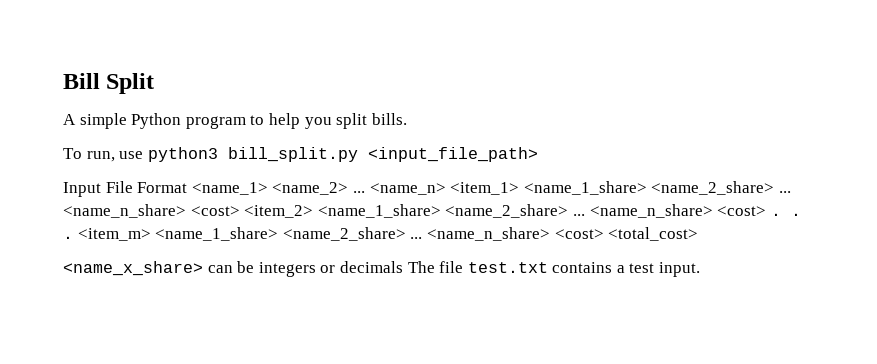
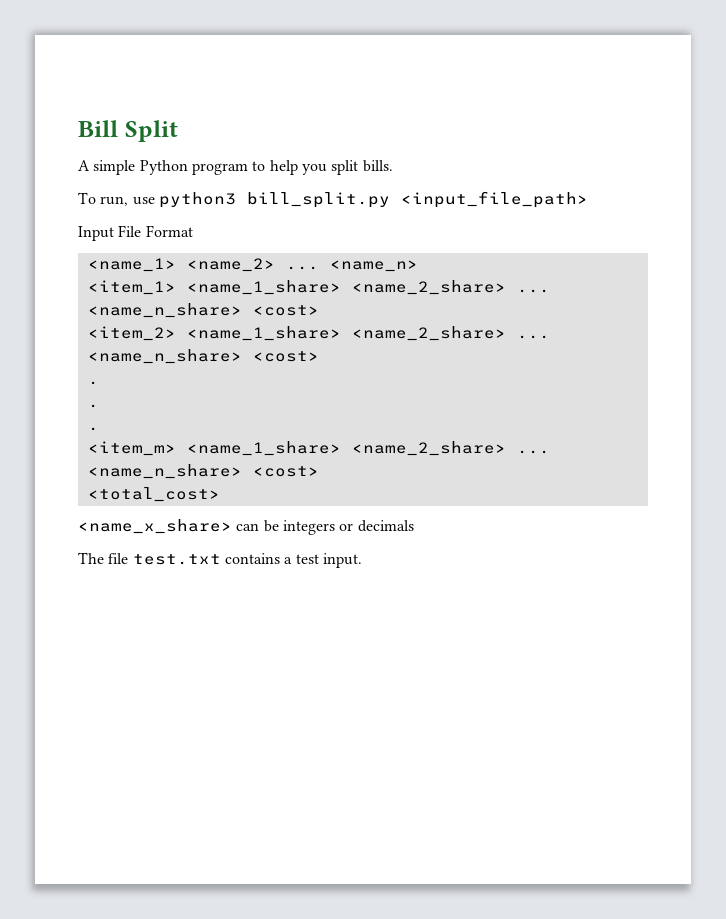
(188, 187) none -> (193, 231) //
(446, 189) none -> (418, 266) //
(240, 211) none -> (319, 310) //
[770,213,801,216] [63,236,73,239] . . . -> [87,381,99,385] [87,404,99,408] [87,427,99,431] // . // . // . //
(604, 234) none -> (319, 471) //
(403, 267) none -> (414, 526) //

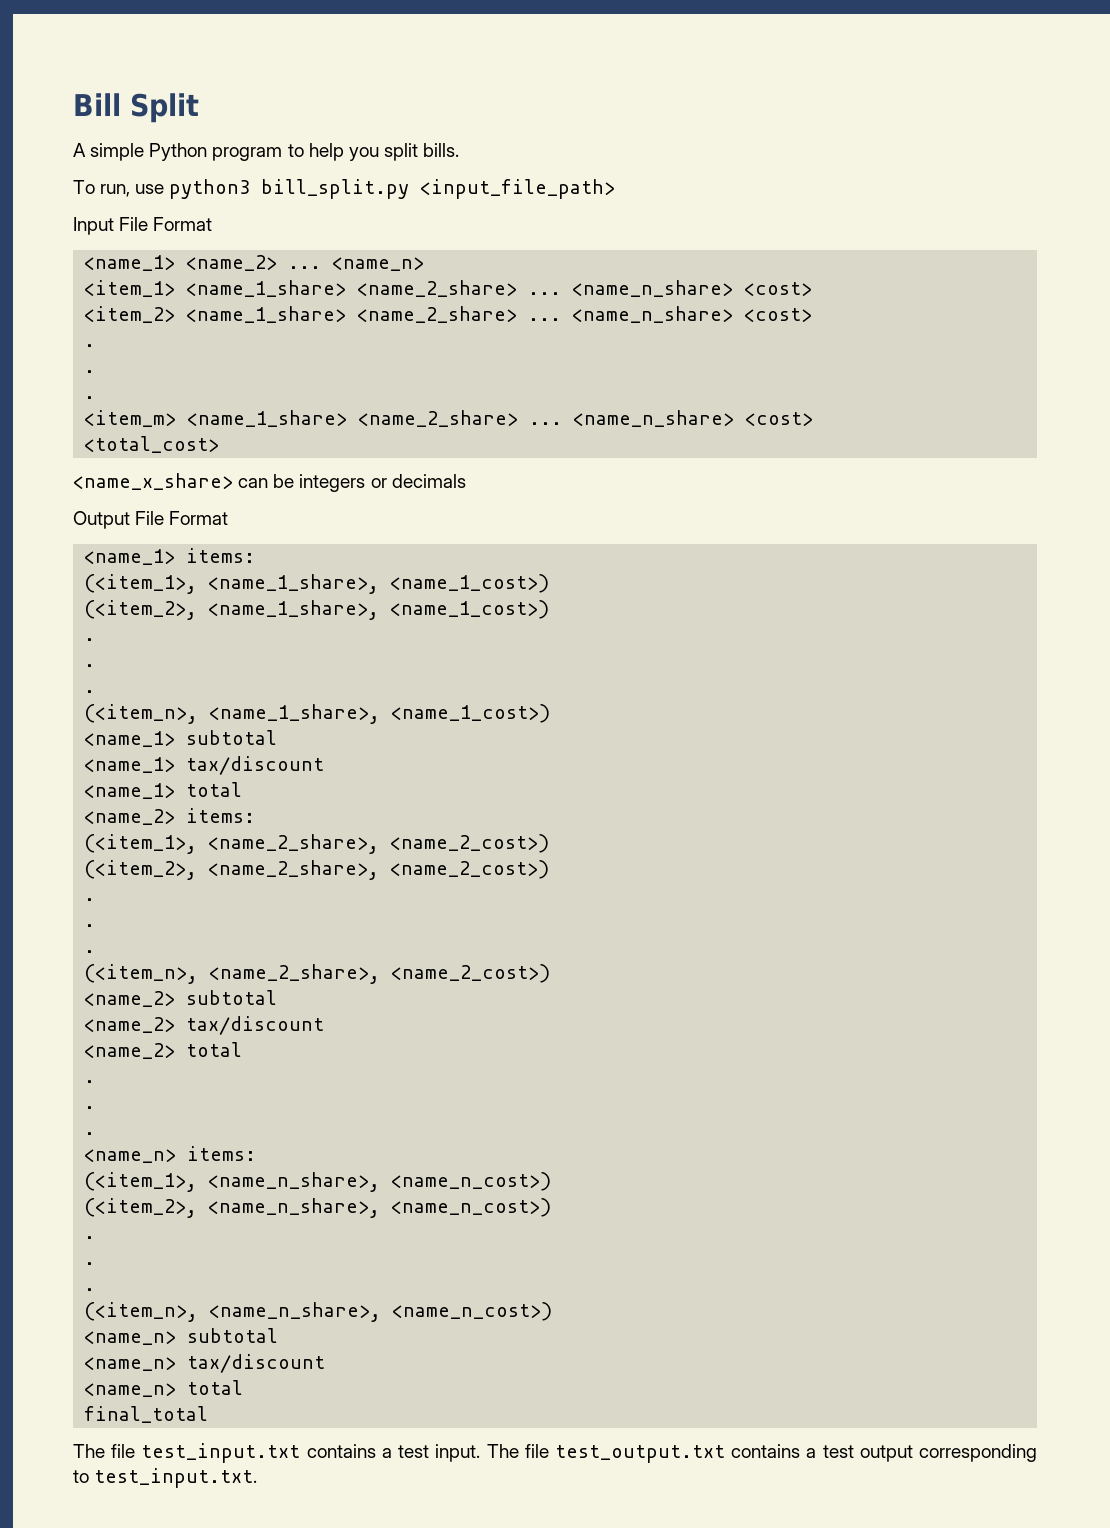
[78,552,221,565] // The file test.txt -> [73,511,229,529] [84,548,256,565] [84,574,550,594] [84,600,550,620] [84,638,96,641] [84,664,96,667] [84,690,96,693] [84,704,551,724] [84,730,278,747] [84,756,325,775] [84,782,243,799] [84,808,256,825] [84,834,550,854] [84,860,550,880] [84,898,96,901] [84,924,96,927] [84,950,96,953] [84,964,551,984] [84,990,278,1007] [84,1016,325,1035] [84,1042,243,1059] [84,1080,96,1083] [84,1106,96,1109] [84,1132,96,1135] [84,1146,257,1163] [84,1172,552,1192] [84,1198,552,1218] [84,1236,96,1239] [84,1262,96,1265] [84,1288,96,1291] [84,1302,553,1322] [84,1328,279,1345] [84,1354,326,1373] [84,1380,244,1397] [84,1406,209,1423] [73,1443,301,1463] // Output File Format // <name_1> items: // (<item_1>, <name_1_share>, <name_1_cost>) // (<item_2>, <name_1_share>, <name_1_cost>) // . // . // . // (<item_n>, <name_1_share>, <name_1_cost>) // <name_1> subtotal // <name_1> tax/discount // <name_1> total // <name_2> items: // (<item_1>, <name_2_share>, <name_2_cost>) // (<item_2>, <name_2_share>, <name_2_cost>) // . // . // . // (<item_n>, <name_2_share>, <name_2_cost>) // <name_2> subtotal // <name_2> tax/discount // <name_2> total // . // . // . // <name_n> items: // (<item_1>, <name_n_share>, <name_n_cost>) // (<item_2>, <name_n_share>, <name_n_cost>) // . // . // . // (<item_n>, <name_n_share>, <name_n_cost>) // <name_n> subtotal // <name_n> tax/discount // <name_n> total // final_total // The file test_input.txt
(362, 560) none -> [486,1444,1037,1463] [73,1468,258,1488] The file test_output.txt contains a test output corresponding to test_input.txt.

